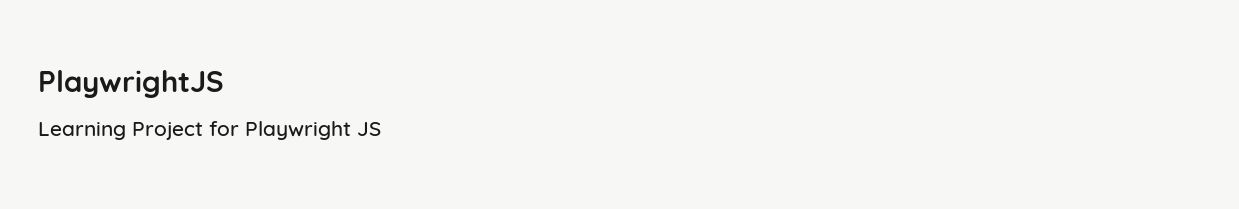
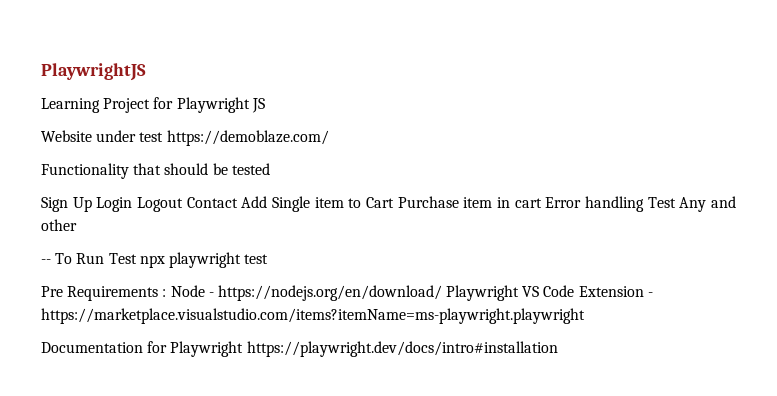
(381, 129) none -> [41,130,329,146] [41,163,270,179] [41,196,736,212] [41,219,77,231] [41,252,269,268] [41,285,653,301] [41,308,585,324] [41,341,558,357] // Website under test https://demoblaze.com/ // Functionality that should be tested // Sign Up Login Logout Contact Add Single item to Cart Purchase item in cart Error handling Test Any and other // -- To Run Test npx playwright test // Pre Requirements : Node - https://nodejs.org/en/download/ Playwright VS Code Extension - https://marketplace.visualstudio.com/items?itemName=ms-playwright.playwright // Documentation for Playwright https://playwright.dev/docs/intro#installation

